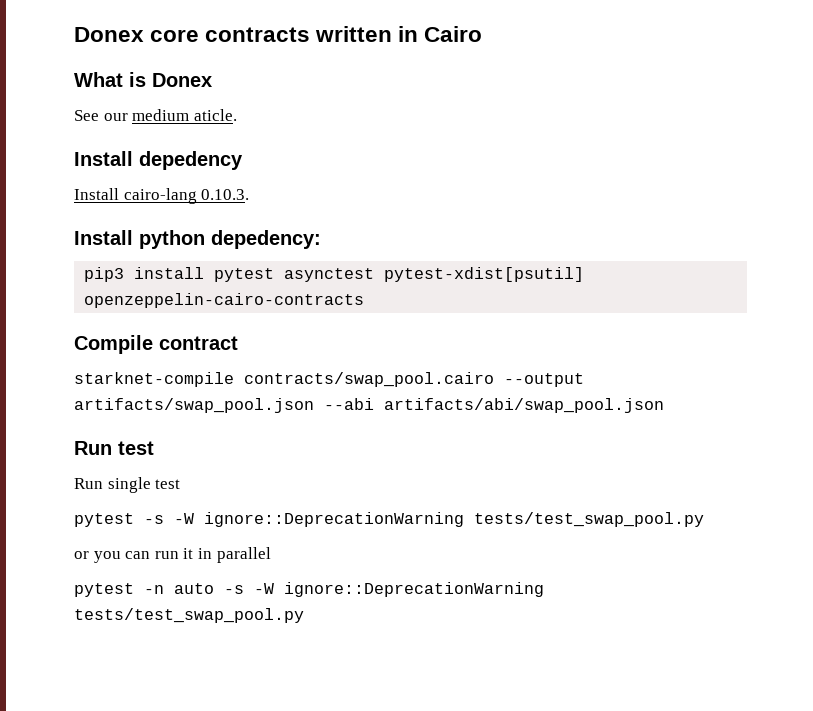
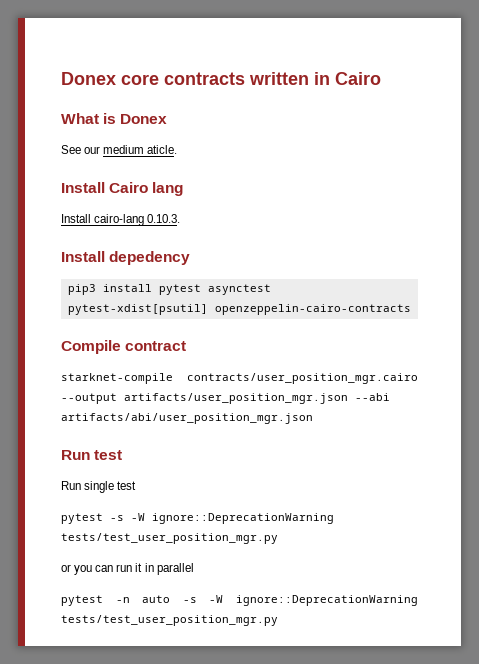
[139,151,243,170] depedency -> [109,182,184,196] Cairo lang
[139,230,321,249] python depedency: -> [109,251,191,265] depedency
[244,372,584,387] [74,398,664,413] contracts/swap_pool.cairo --output artifacts/swap_pool.json --abi artifacts/abi/swap_pool.json -> [187,373,418,384] [61,393,390,404] [61,413,313,424] contracts/user_position_mgr.cairo --output artifacts/user_position_mgr.json --abi artifacts/abi/user_position_mgr.json
[474,512,704,527] tests/test_swap_pool.py -> [61,533,278,544] tests/test_user_position_mgr.py
[74,608,304,623] tests/test_swap_pool.py -> [61,615,278,626] tests/test_user_position_mgr.py

